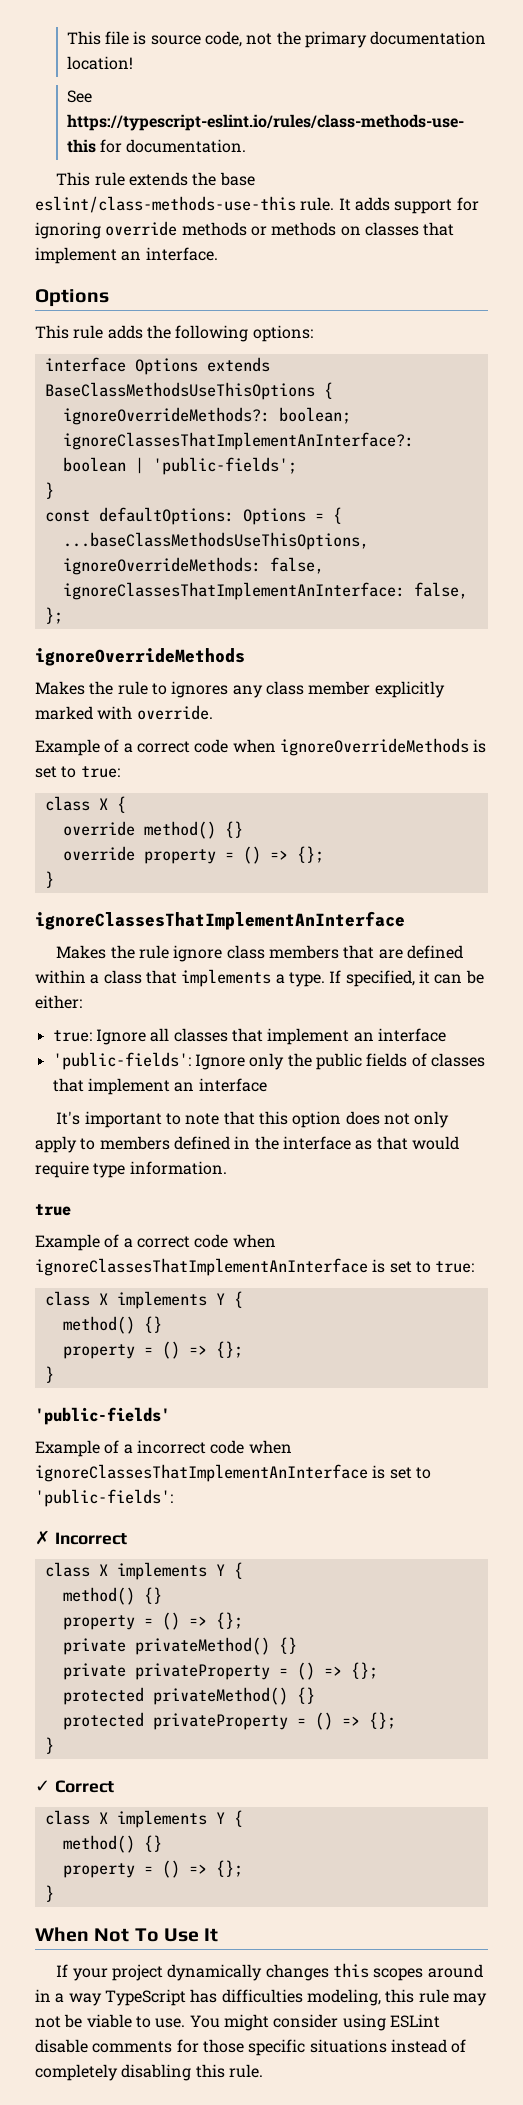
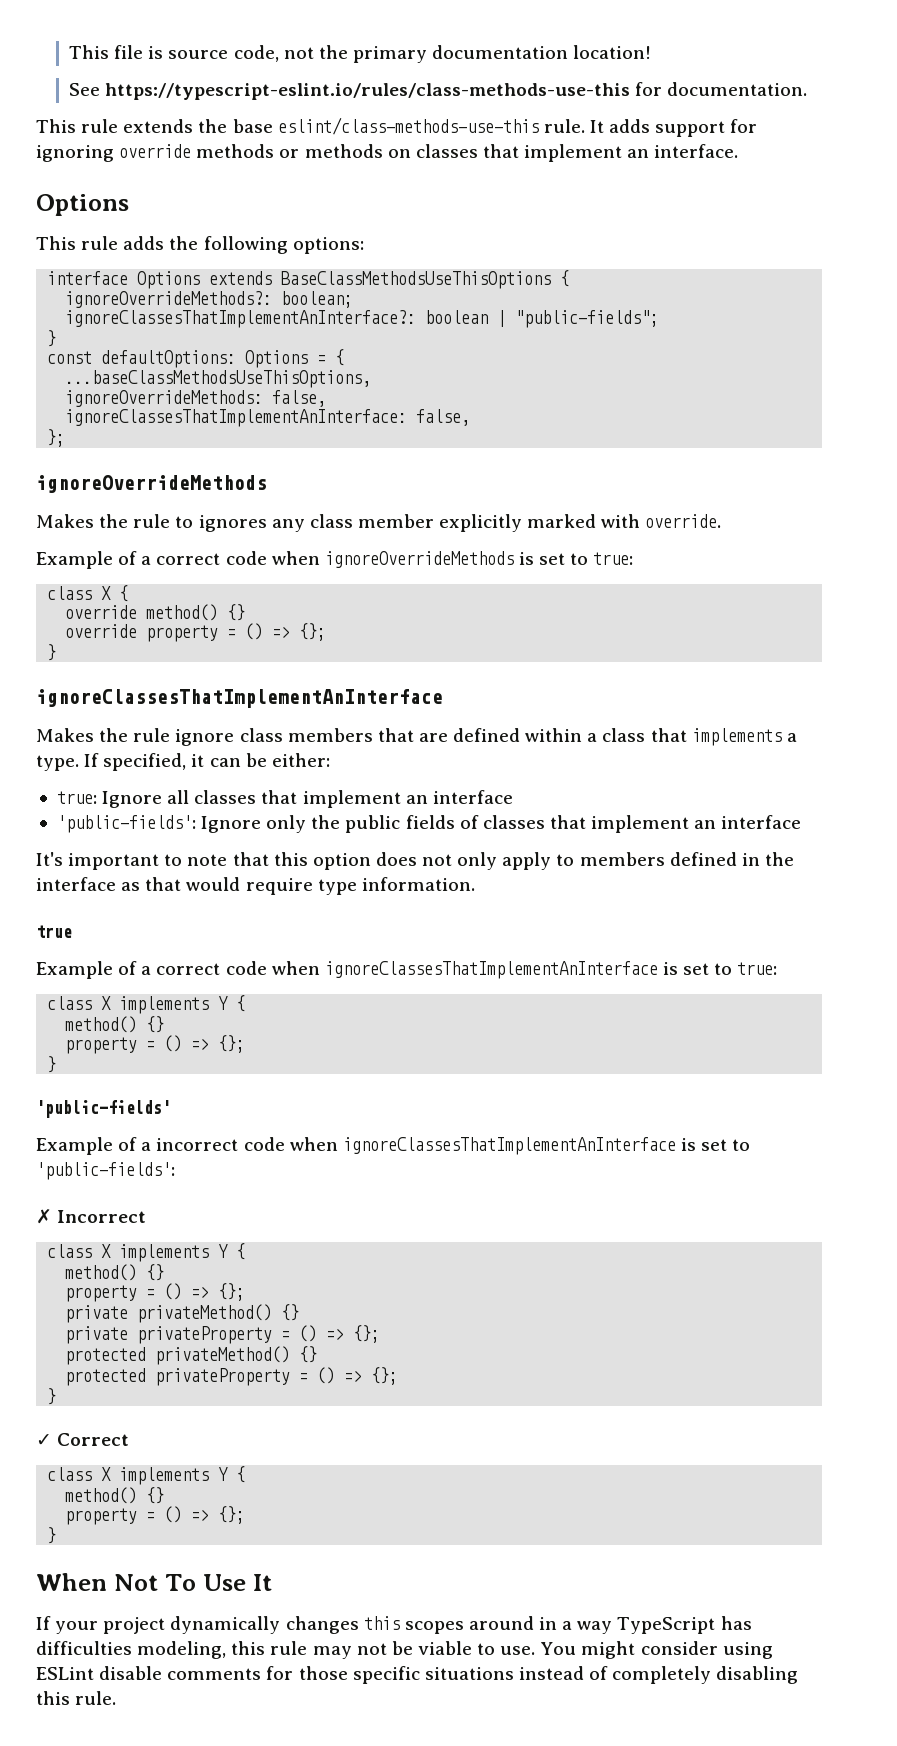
[152,457,297,475] 'public-fields'; -> [515,310,660,328] "public-fields";

